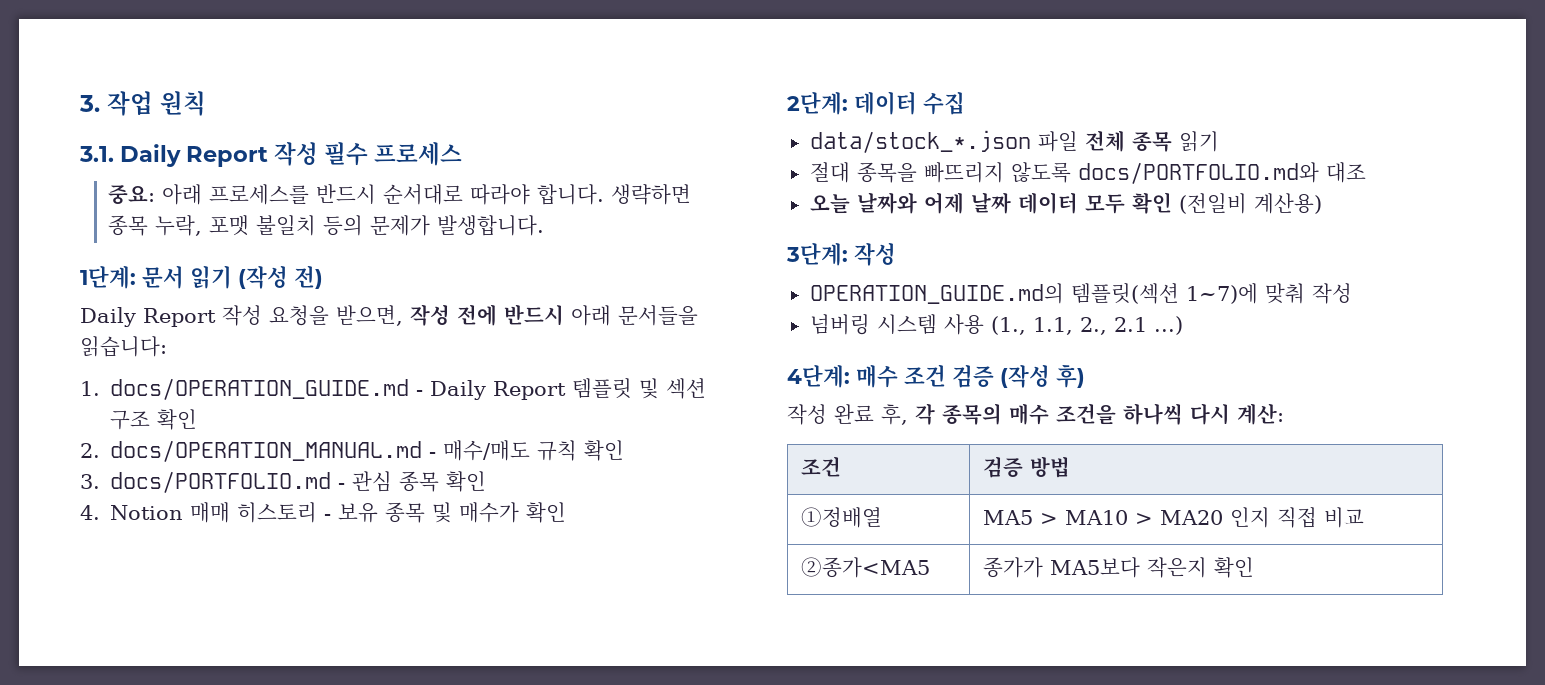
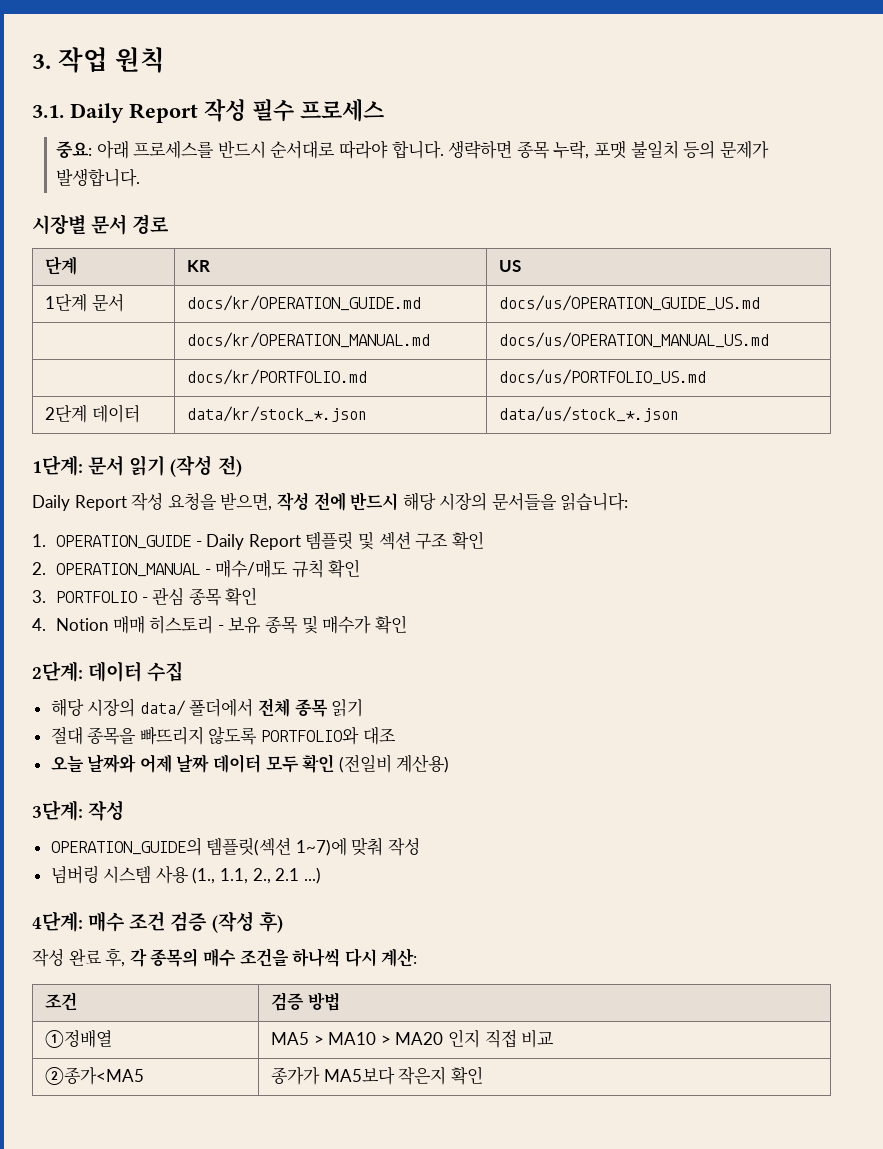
(545, 225) none -> [32,214,170,235] [45,256,78,275] [187,260,211,272] [499,260,522,272] [45,293,124,312] [187,295,422,311] [499,295,761,311] [187,332,431,348] [499,332,770,348] [187,369,368,385] [499,369,707,385] [45,404,140,423] [187,406,368,422] [499,406,680,422] // 시장별 문서 경로 // 단계 | KR | US // 1단계 문서 | docs/kr/OPERATION_GUIDE.md | docs/us/OPERATION_GUIDE_US.md // | docs/kr/OPERATION_MANUAL.md | docs/us/OPERATION_MANUAL_US.md // | docs/kr/PORTFOLIO.md | docs/us/PORTFOLIO_US.md // 2단계 데이터 | data/kr/stock_*.json | data/us/stock_*.json
[571,305,611,326] 아래 -> [402,492,488,511] 해당 시장의
[110,378,410,400] docs/OPERATION_GUIDE.md -> [56,535,192,549] OPERATION_GUIDE
[110,440,423,462] docs/OPERATION_MANUAL.md -> [56,563,201,577] OPERATION_MANUAL
[110,471,332,493] docs/PORTFOLIO.md -> [56,591,138,603] PORTFOLIO
[809,130,1078,153] data/stock_*.json 파일 -> [50,698,254,717] 해당 시장의 data/ 폴더에서
[1077,162,1319,184] docs/PORTFOLIO.md와 -> [261,726,360,745] PORTFOLIO와
[809,283,1064,304] OPERATION_GUIDE.md의 -> [50,837,202,856] OPERATION_GUIDE의

